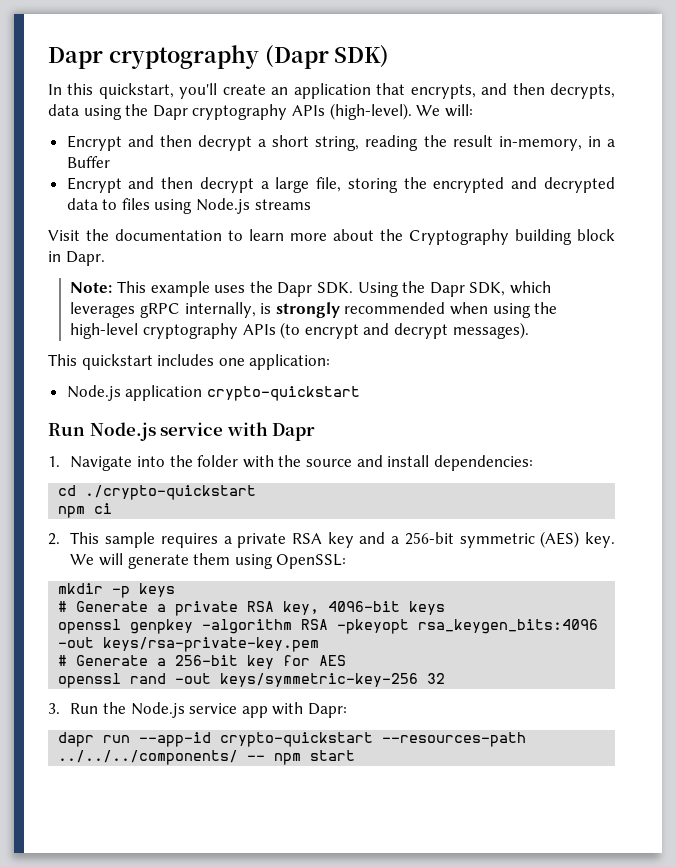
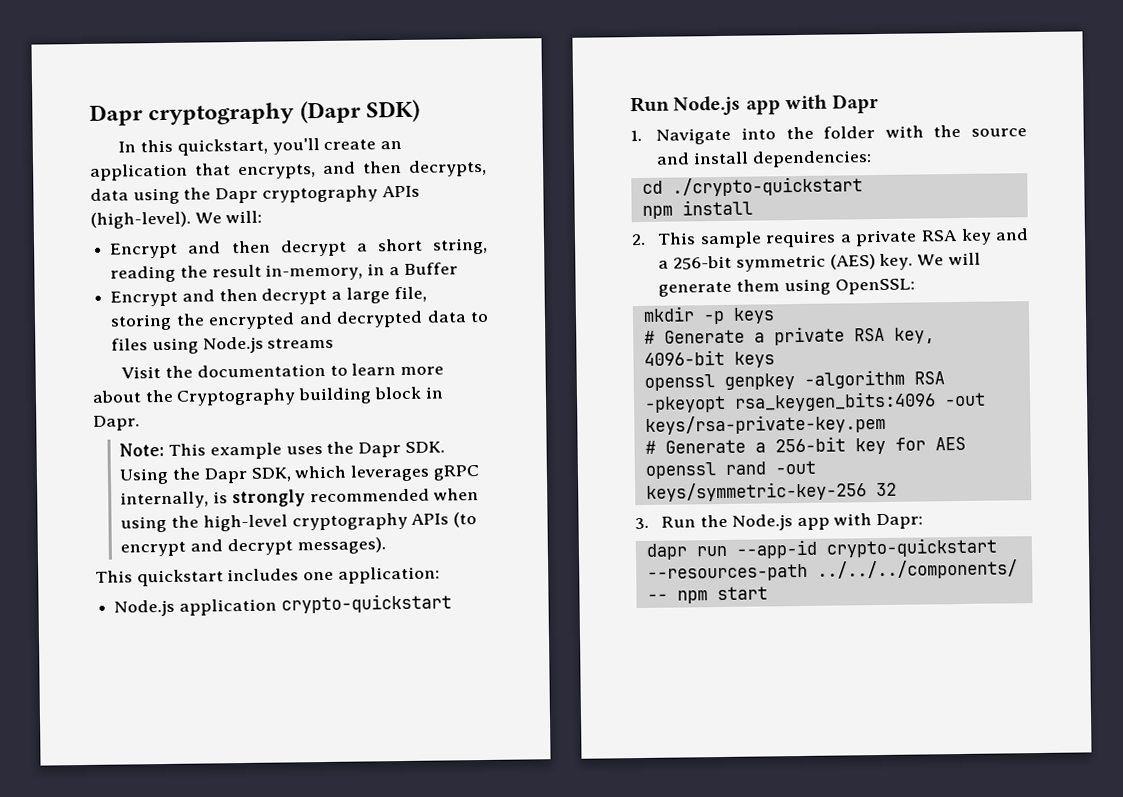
[160,422,224,436] service -> [745,99,781,115] app
[94,503,113,514] ci -> [681,199,753,216] install
[189,703,238,714] service -> (793, 522) none

